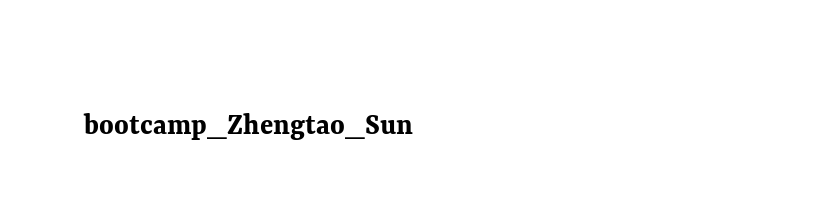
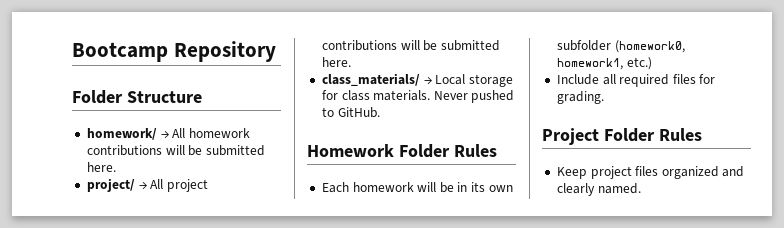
[83,113,413,140] bootcamp_Zhengtao_Sun -> [72,41,276,62] [72,90,202,104] [86,128,250,140] [86,145,265,156] [86,162,116,172] [86,178,208,192] [321,40,500,51] [321,57,351,67] [321,73,513,87] [321,90,515,103] [321,107,380,118] [307,144,497,158] [321,182,513,193] [556,40,685,53] [556,57,652,70] [556,74,716,87] [556,91,604,104] [542,128,702,145] [556,166,745,179] [556,183,641,196] Bootcamp Repository // Folder Structure // homework/ → All homework contributions will be submitted here. // project/ → All project contributions will be submitted here. // class_materials/ → Local storage for class materials. Never pushed to GitHub. // Homework Folder Rules // Each homework will be in its own subfolder (homework0, homework1, etc.) // Include all required files for grading. // Project Folder Rules // Keep project files organized and clearly named.

